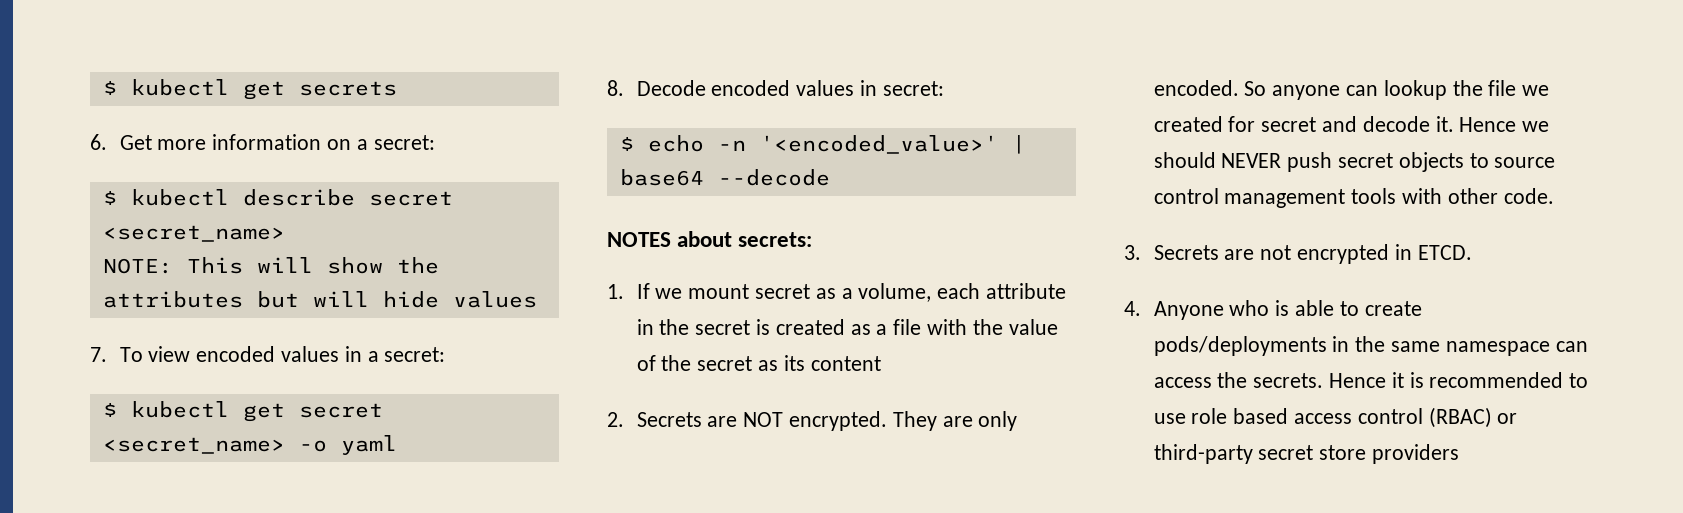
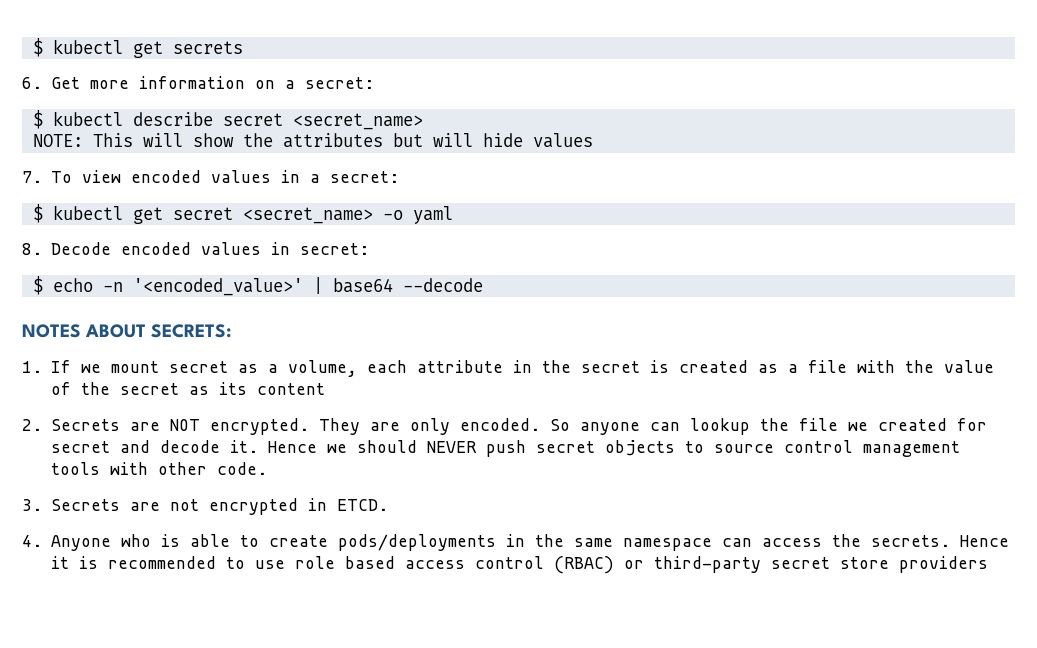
[677,231,813,247] about secrets: -> [85,324,232,338] ABOUT SECRETS:

